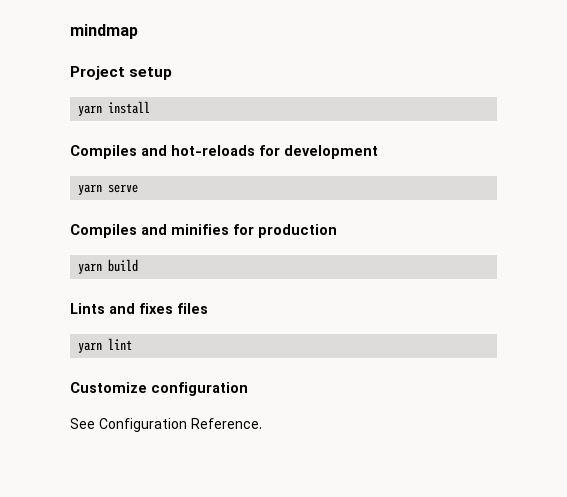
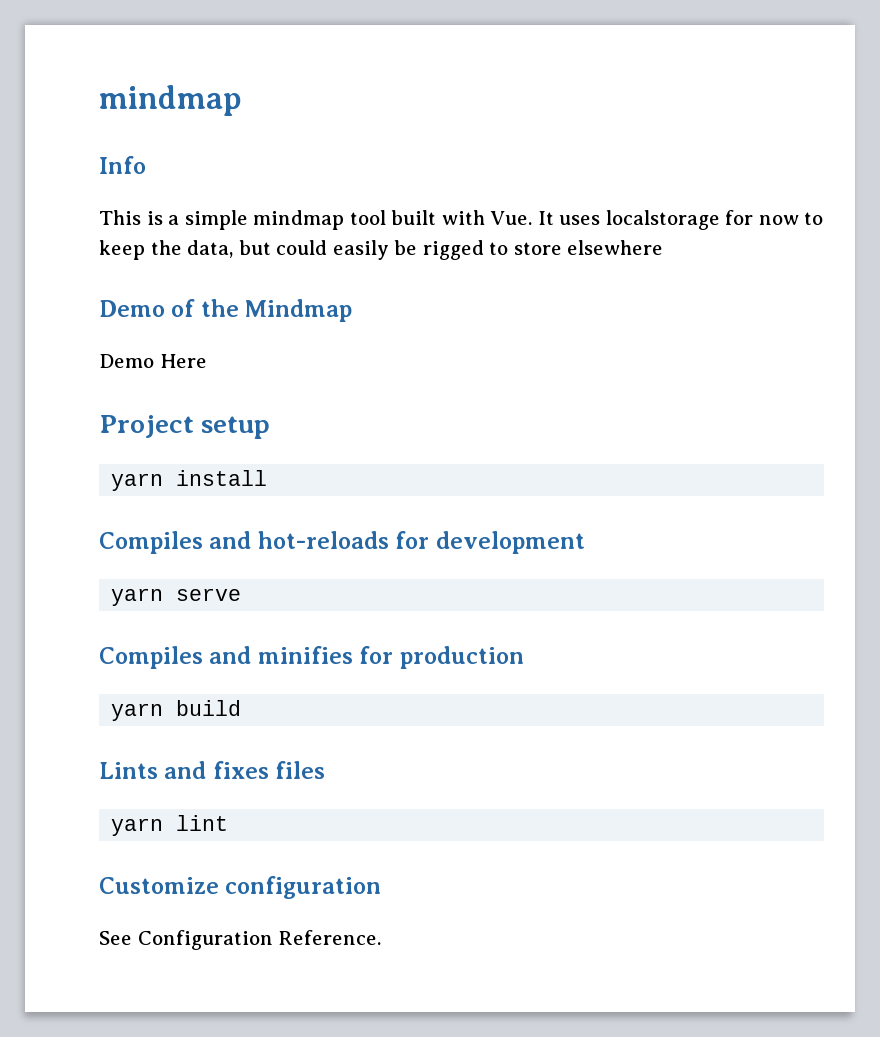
[70,24,138,39] mindmap -> [99,85,242,116] [99,156,146,174] [99,210,824,230] [99,240,664,260] [99,299,353,322] [99,354,207,368] mindmap // Info // This is a simple mindmap tool built with Vue. It uses localstorage for now to keep the data, but could easily be rigged to store elsewhere // Demo of the Mindmap // Demo Here

